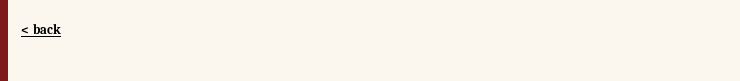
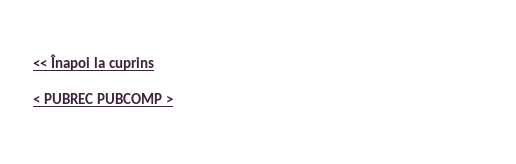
[21,23,61,34] < back -> [33,54,154,71] [33,93,173,104] << Înapoi la cuprins // < PUBREC PUBCOMP >

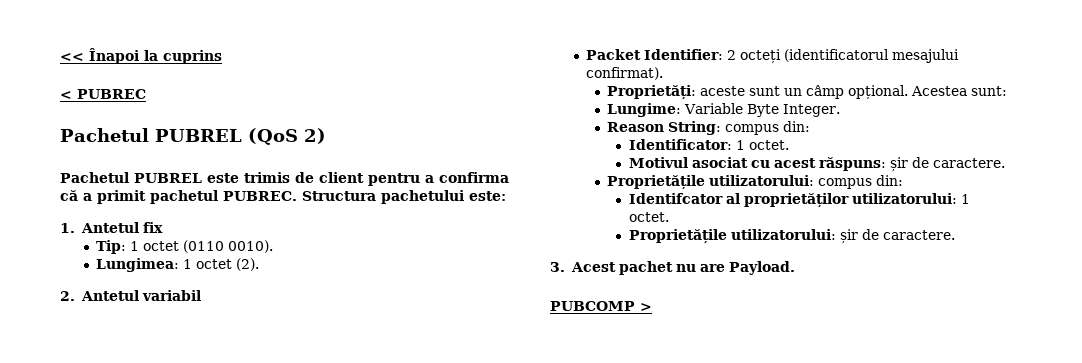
(93, 98) none -> [60,128,326,145] [60,172,509,186] [60,190,506,204] [60,222,163,233] [96,240,274,254] [96,258,260,272] [60,290,201,301] [586,49,960,64] [586,67,664,80] [607,85,1008,100] [607,103,841,117] [607,121,811,135] [628,139,789,150] [628,157,1005,172] [607,175,904,190] [628,193,970,208] [628,212,669,222] [628,229,955,244] [550,261,795,275] // Pachetul PUBREL (QoS 2) // Pachetul PUBREL este trimis de client pentru a confirma că a primit pachetul PUBREC. Structura pachetului este: // 1. Antetul fix // Tip: 1 octet (0110 0010). // Lungimea: 1 octet (2). // 2. Antetul variabil // Packet Identifier: 2 octeți (identificatorul mesajului confirmat). // Proprietăți: aceste sunt un câmp opțional. Acestea sunt: // Lungime: Variable Byte Integer. // Reason String: compus din: // Identificator: 1 octet. // Motivul asociat cu acest răspuns: șir de caractere. // Proprietățile utilizatorului: compus din: // Identifcator al proprietăților utilizatorului: 1 octet. // Proprietățile utilizatorului: șir de caractere. // 3. Acest pachet nu are Payload. //

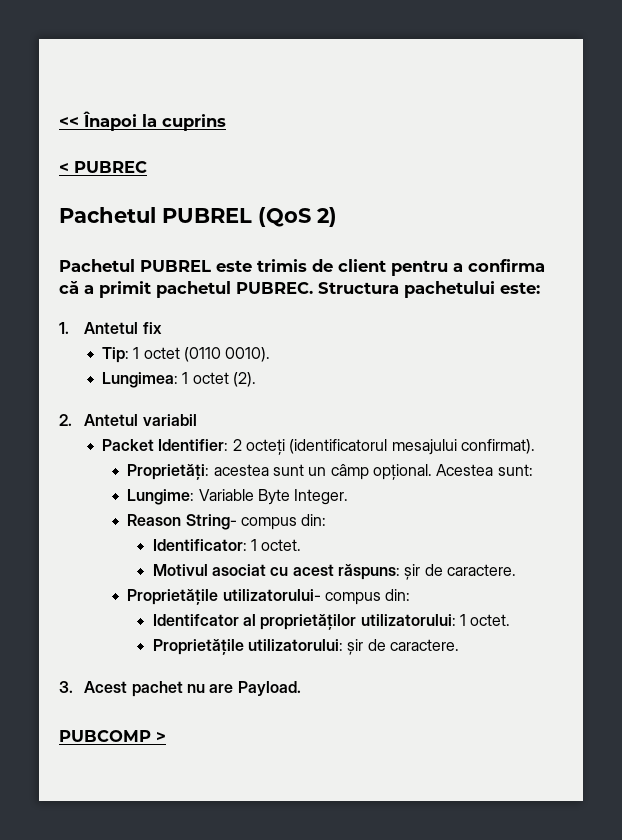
[700,86,746,96] aceste -> [213,464,269,476] acestea
[668,121,722,135] String: -> [185,514,237,530] String-
[709,175,815,186] utilizatorului: -> [222,589,321,601] utilizatorului-

